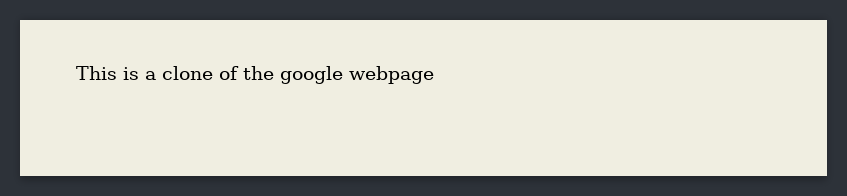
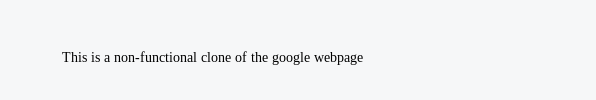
(156, 75) none -> [114,51,197,62] non-functional

